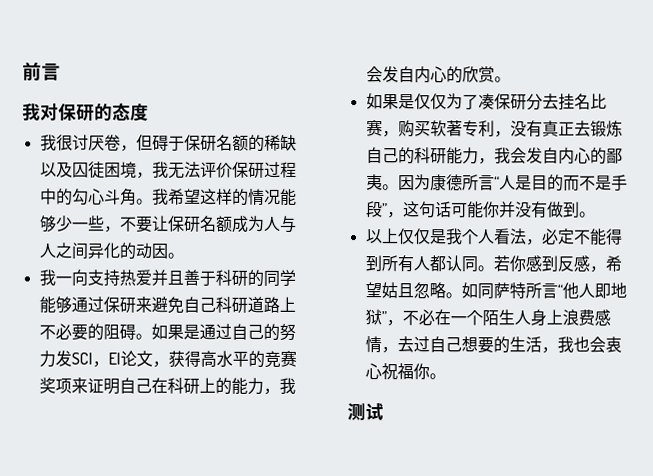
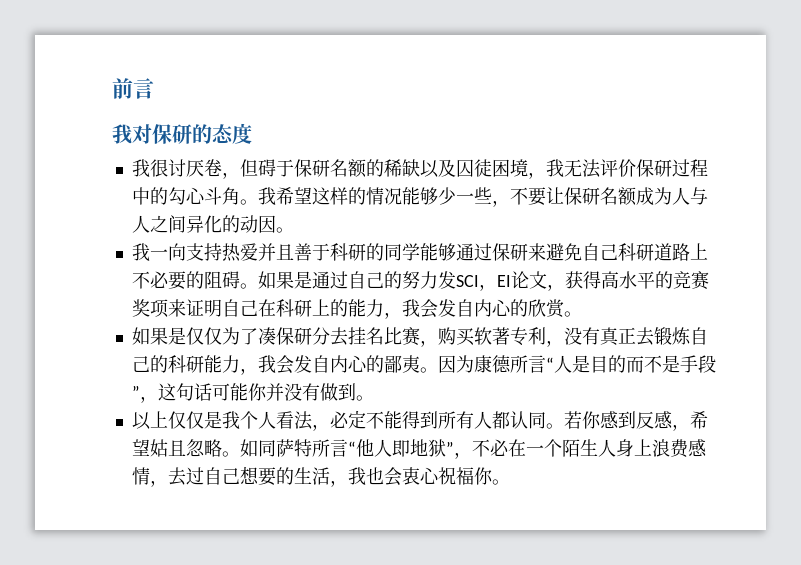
[347,403,384,421] // 测试 -> (510, 482) none

